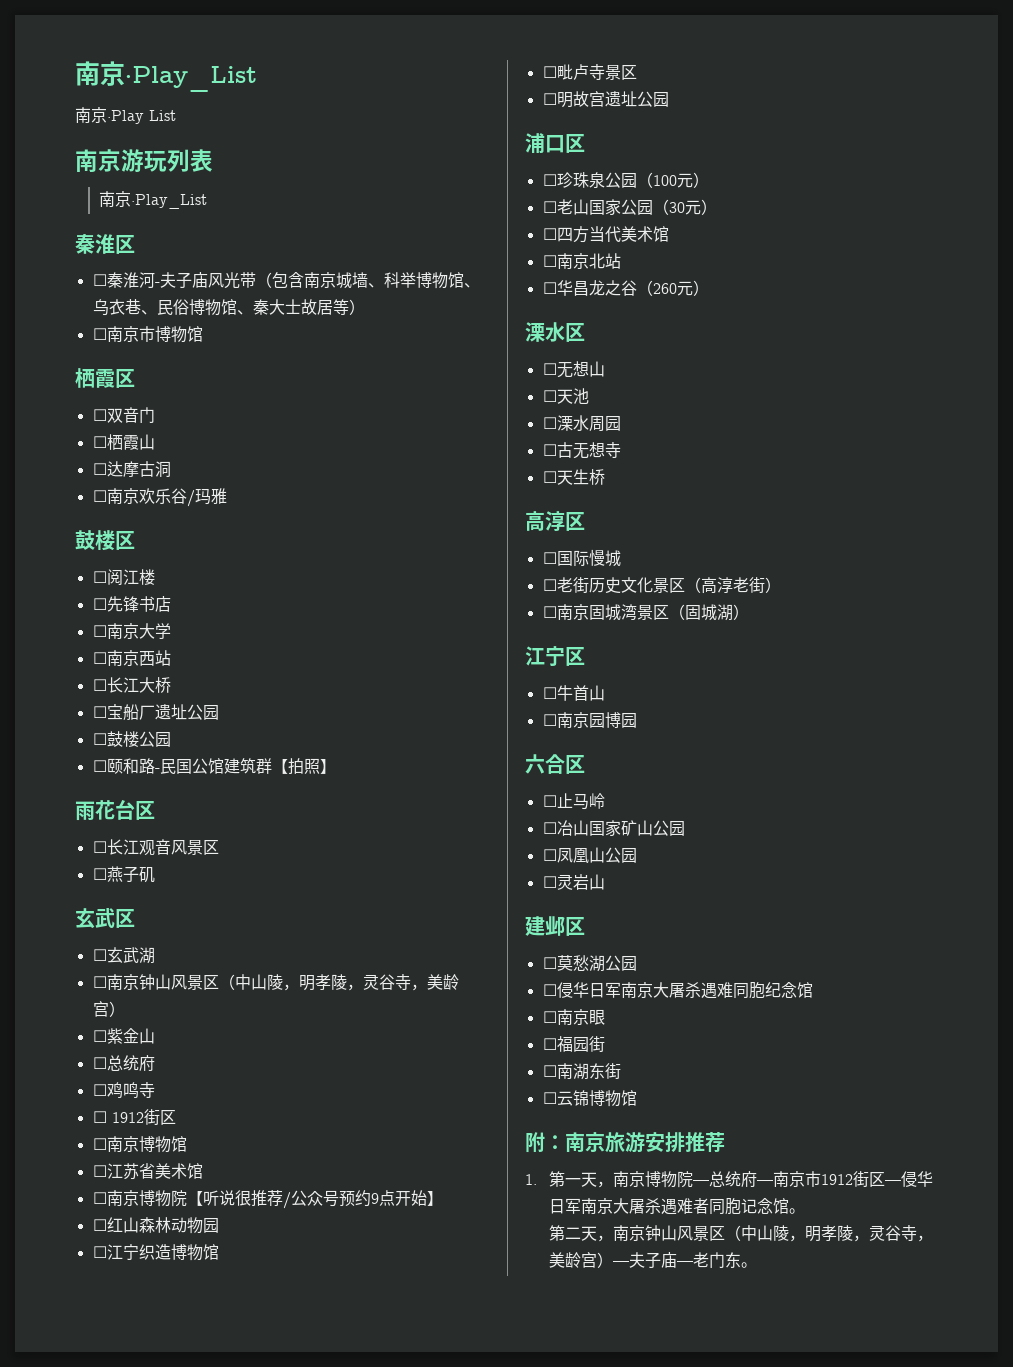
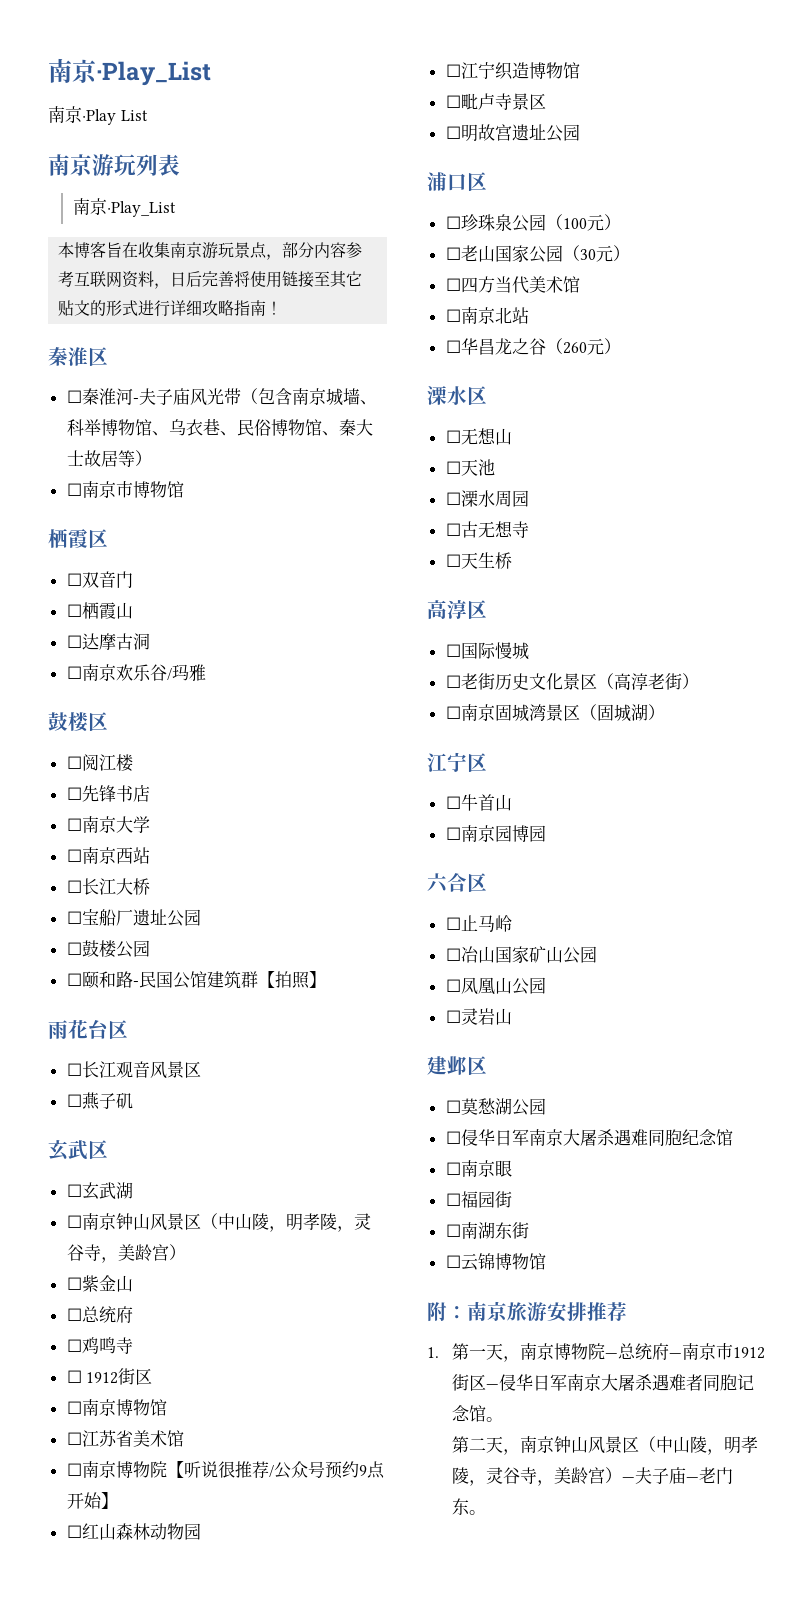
(207, 201) none -> [58,241,363,260] [58,271,363,289] [58,300,283,317] // 本博客旨在收集南京游玩景点，部分内容参考互联网资料，日后完善将使用链接至其它贴文的形式进行详细攻略指南！

